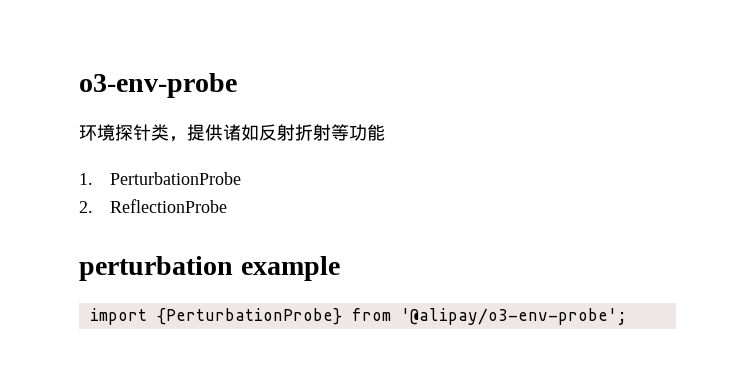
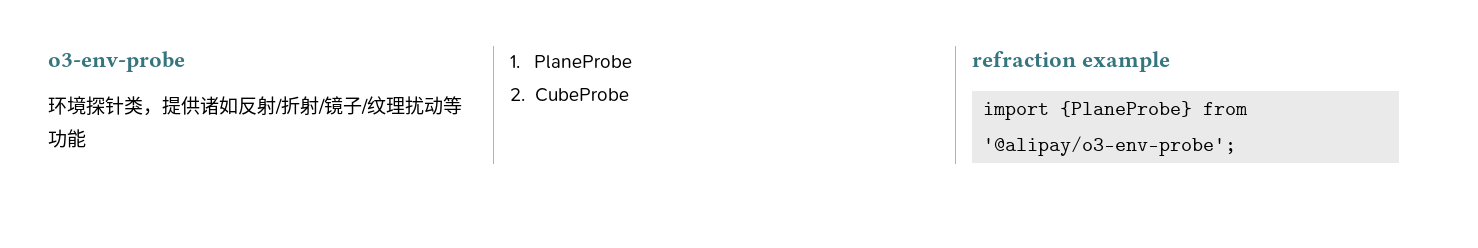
[295,124,331,141] 折射 -> [275,96,443,115] /折射/镜子/纹理扰动
[110,172,242,185] PerturbationProbe -> [533,55,632,69] PlaneProbe
[110,199,228,213] [79,256,233,281] ReflectionProbe // perturbation -> [534,88,629,102] [972,51,1076,67] CubeProbe // refraction
[156,308,342,325] {PerturbationProbe} -> [1060,101,1193,117] {PlaneProbe}

